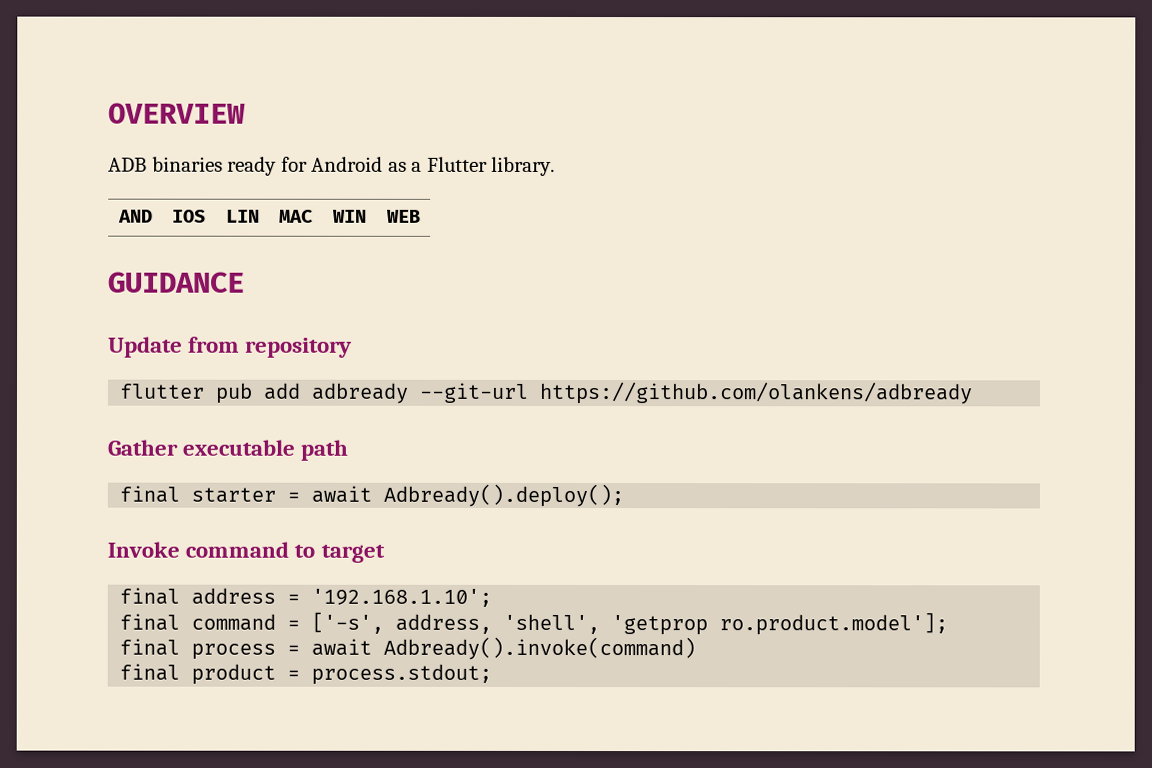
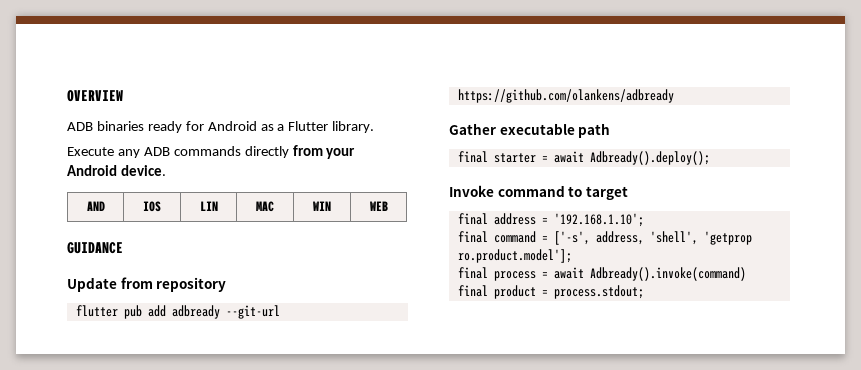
(556, 166) none -> [67,145,356,159] [67,165,166,176] // Execute any ADB commands directly from your Android device.

